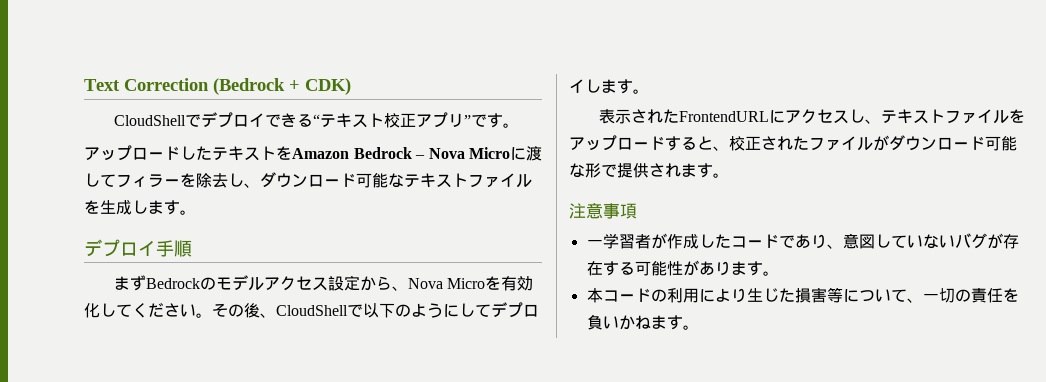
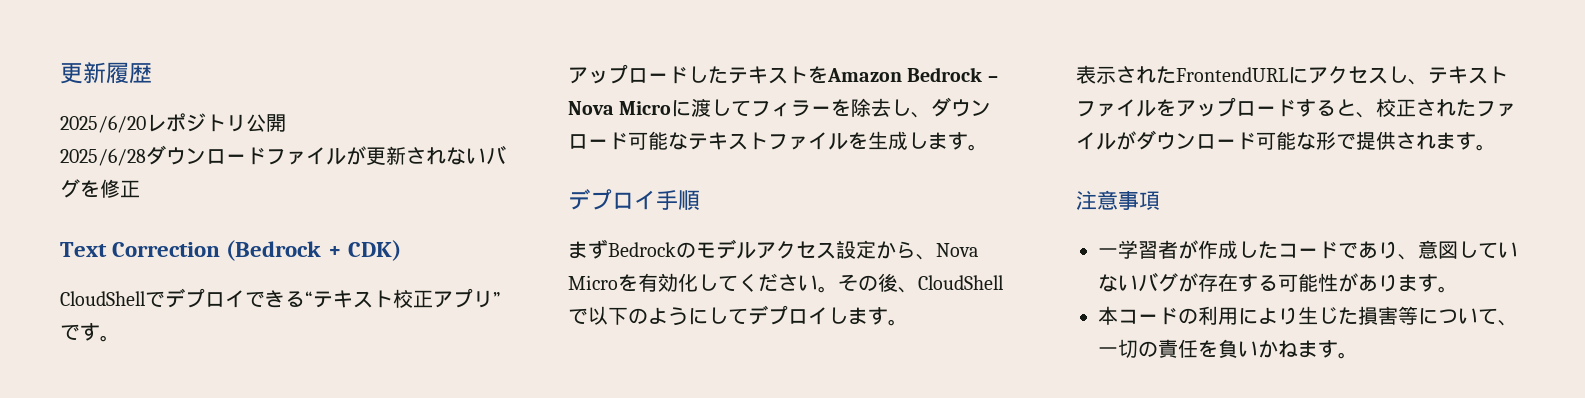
(84, 85) none -> [60,62,152,84] [60,113,286,133] [60,145,506,166] [60,179,140,198] 更新履歴 // 2025/6/20レポジトリ公開 // 2025/6/28ダウンロードファイルが更新されないバグを修正 //

